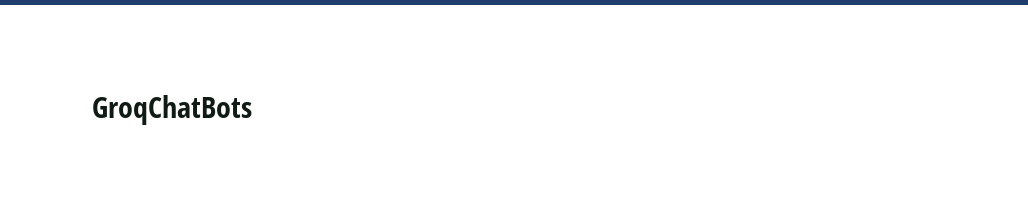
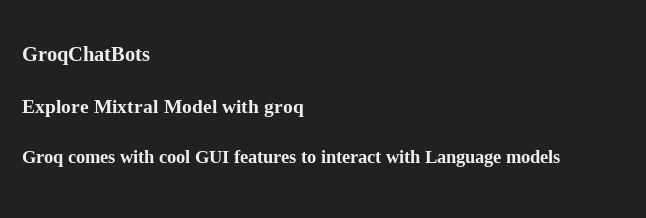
(252, 110) none -> [22,100,305,117] [22,150,560,167] // Explore Mixtral Model with groq // Groq comes with cool GUI features to interact with Language models

